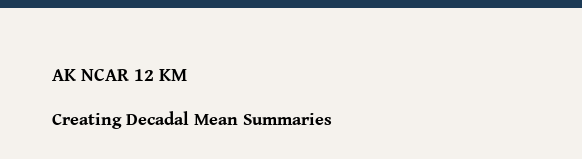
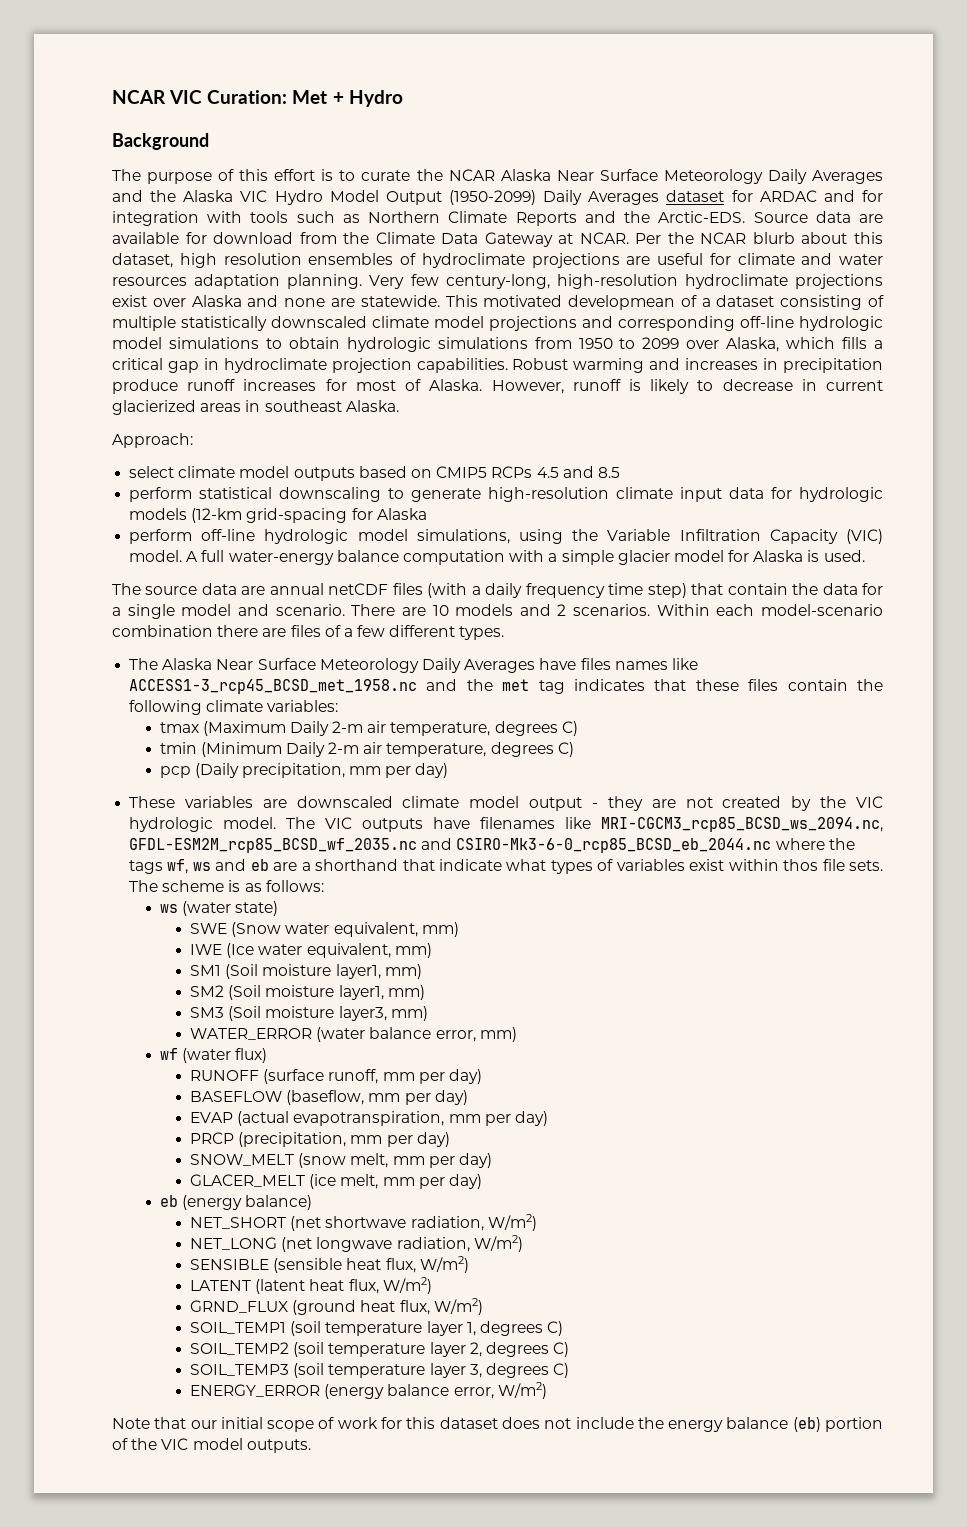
[52,68,187,81] [52,111,332,129] AK NCAR 12 KM // Creating Decadal Mean Summaries -> [112,90,403,107] [112,133,209,150] [112,169,883,184] [112,190,883,205] [112,211,884,226] [112,232,883,247] [112,253,883,268] [112,274,883,289] [112,295,885,310] [112,316,883,331] [112,337,884,352] [112,358,883,373] [112,379,883,394] [112,400,399,415] [112,433,193,448] [129,466,620,481] [129,487,883,502] [129,508,427,523] [129,529,884,544] [129,550,865,565] [112,583,884,598] [112,604,883,619] [112,625,505,640] [129,658,698,673] [129,679,883,694] [129,700,339,715] [159,721,578,736] [159,742,574,757] [159,763,449,778] [129,796,883,811] [129,817,883,832] [129,838,855,853] [129,859,884,874] [129,880,324,892] [159,901,278,916] [190,922,459,937] [190,943,432,958] [190,964,422,979] [190,985,425,1000] [190,1006,428,1021] [190,1027,517,1042] [159,1048,267,1063] [190,1069,482,1084] [190,1090,468,1105] [190,1111,548,1126] [190,1132,450,1147] [190,1153,492,1168] [190,1174,482,1189] [159,1195,312,1210] [190,1214,537,1231] [190,1235,523,1252] [190,1256,469,1273] [190,1277,432,1294] [190,1298,483,1315] [190,1321,564,1336] [190,1342,570,1357] [190,1363,570,1378] [190,1382,547,1399] [112,1417,883,1432] [112,1438,311,1453] NCAR VIC Curation: Met + Hydro // Background // The purpose of this effort is to curate the NCAR Alaska Near Surface Meteorology Daily Averages and the Alaska VIC Hydro Model Output (1950-2099) Daily Averages dataset for ARDAC and for integration with tools such as Northern Climate Reports and the Arctic-EDS. Source data are available for download from the Climate Data Gateway at NCAR. Per the NCAR blurb about this dataset, high resolution ensembles of hydroclimate projections are useful for climate and water resources adaptation planning. Very few century-long, high-resolution hydroclimate projections exist over Alaska and none are statewide. This motivated developmean of a dataset consisting of multiple statistically downscaled climate model projections and corresponding off-line hydrologic model simulations to obtain hydrologic simulations from 1950 to 2099 over Alaska, which fills a critical gap in hydroclimate projection capabilities. Robust warming and increases in precipitation produce runoff increases for most of Alaska. However, runoff is likely to decrease in current glacierized areas in southeast Alaska. // Approach: // select climate model outputs based on CMIP5 RCPs 4.5 and 8.5 // perform statistical downscaling to generate high-resolution climate input data for hydrologic models (12-km grid-spacing for Alaska // perform off-line hydrologic model simulations, using the Variable Infiltration Capacity (VIC) model. A full water-energy balance computation with a simple glacier model for Alaska is used. // The source data are annual netCDF files (with a daily frequency time step) that contain the data for a single model and scenario. There are 10 models and 2 scenarios. Within each model-scenario combination there are files of a few different types. // The Alaska Near Surface Meteorology Daily Averages have files names like ACCESS1-3_rcp45_BCSD_met_1958.nc and the met tag indicates that these files contain the following climate variables: // tmax (Maximum Daily 2-m air temperature, degrees C) // tmin (Minimum Daily 2-m air temperature, degrees C) // pcp (Daily precipitation, mm per day) // These variables are downscaled climate model output - they are not created by the VIC hydrologic model. The VIC outputs have filenames like MRI-CGCM3_rcp85_BCSD_ws_2094.nc, GFDL-ESM2M_rcp85_BCSD_wf_2035.nc and CSIRO-Mk3-6-0_rcp85_BCSD_eb_2044.nc where the tags wf, ws and eb are a shorthand that indicate what types of variables exist within thos file sets. The scheme is as follows: // ws (water state) // SWE (Snow water equivalent, mm) // IWE (Ice water equivalent, mm) // SM1 (Soil moisture layer1, mm) // SM2 (Soil moisture layer1, mm) // SM3 (Soil moisture layer3, mm) // WATER_ERROR (water balance error, mm) // wf (water flux) // RUNOFF (surface runoff, mm per day) // BASEFLOW (baseflow, mm per day) // EVAP (actual evapotranspiration, mm per day) // PRCP (precipitation, mm per day) // SNOW_MELT (snow melt, mm per day) // GLACER_MELT (ice melt, mm per day) // eb (energy balance) // NET_SHORT (net shortwave radiation, W/m2) // NET_LONG (net longwave radiation, W/m2) // SENSIBLE (sensible heat flux, W/m2) // LATENT (latent heat flux, W/m2) // GRND_FLUX (ground heat flux, W/m2) // SOIL_TEMP1 (soil temperature layer 1, degrees C) // SOIL_TEMP2 (soil temperature layer 2, degrees C) // SOIL_TEMP3 (soil temperature layer 3, degrees C) // ENERGY_ERROR (energy balance error, W/m2) // Note that our initial scope of work for this dataset does not include the energy balance (eb) portion of the VIC model outputs.

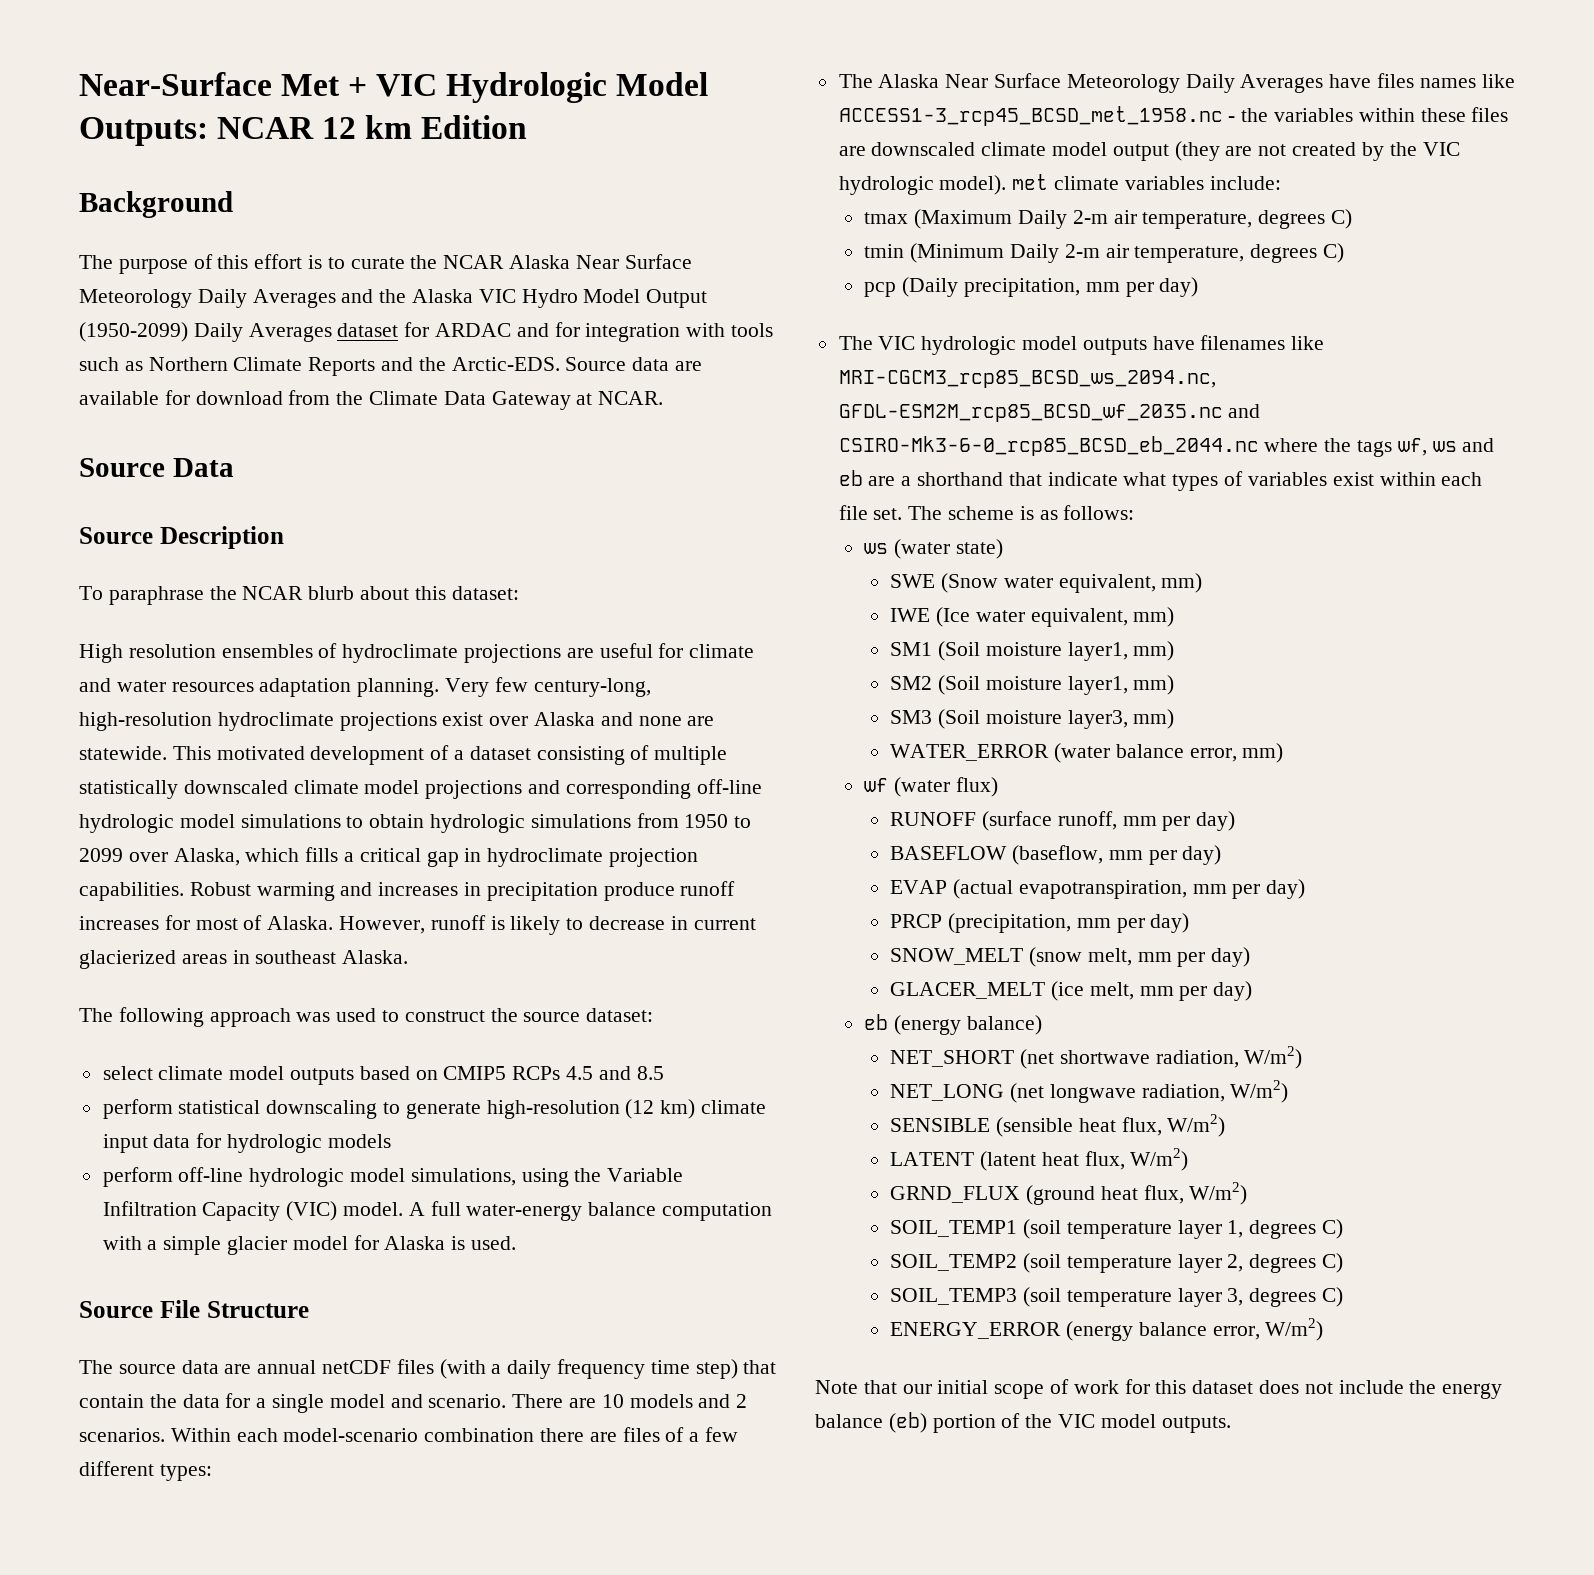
[112,90,403,107] NCAR VIC Curation: Met + Hydro -> [79,72,709,103] [79,115,528,146] Near-Surface Met + VIC Hydrologic Model Outputs: NCAR 12 km Edition
[635,233,662,244] Per -> [79,458,234,477] [79,526,284,549] [79,586,204,605] // Source Data // Source Description // To paraphrase
[112,253,217,268] dataset, high -> [451,586,519,600] [79,644,123,663] dataset: // High
[568,295,676,310] developmean -> [310,746,425,765] development
[112,433,193,448] Approach: -> [79,1007,654,1027] The following approach was used to construct the source dataset:
(610, 494) none -> [625,1099,696,1119] (12 km)
[191,508,427,523] (12-km grid-spacing for Alaska -> (391, 1141) none
(865, 556) none -> [79,1300,309,1318] // Source File Structure
[459,626,505,640] types. -> [159,1464,212,1481] types:
[426,679,883,694] [129,700,339,715] and the met tag indicates that these files contain the following climate variables: -> [1228,107,1509,122] [838,141,1460,161] [838,174,1281,195] - the variables within these files are downscaled climate model output (they are not created by the VIC hydrologic model). met climate variables include:
[129,796,883,811] [129,817,353,832] These variables are downscaled climate model output - they are not created by the VIC hydrologic model. The VIC -> [838,336,1078,355] The VIC hydrologic model
[783,859,884,871] thos file sets. -> [1441,472,1483,486] [838,505,903,520] each file set.

